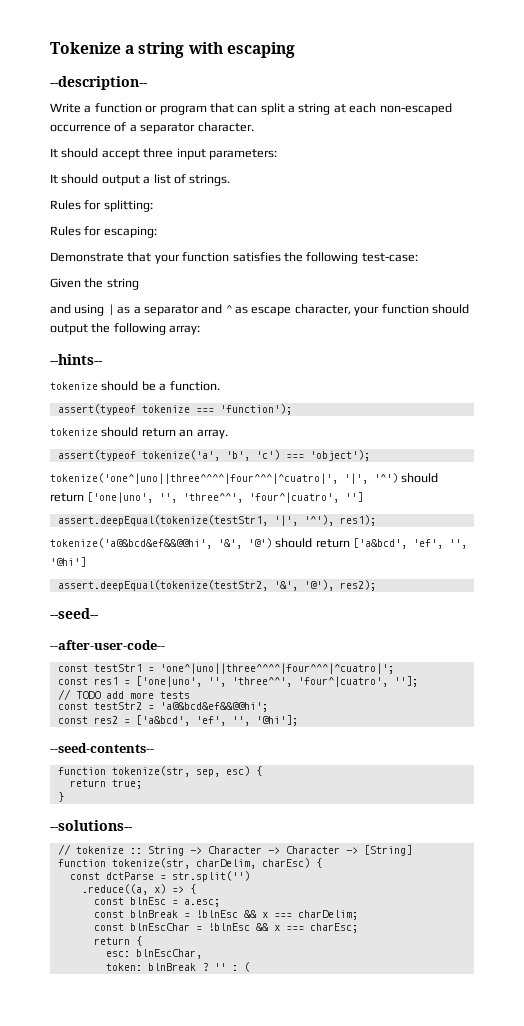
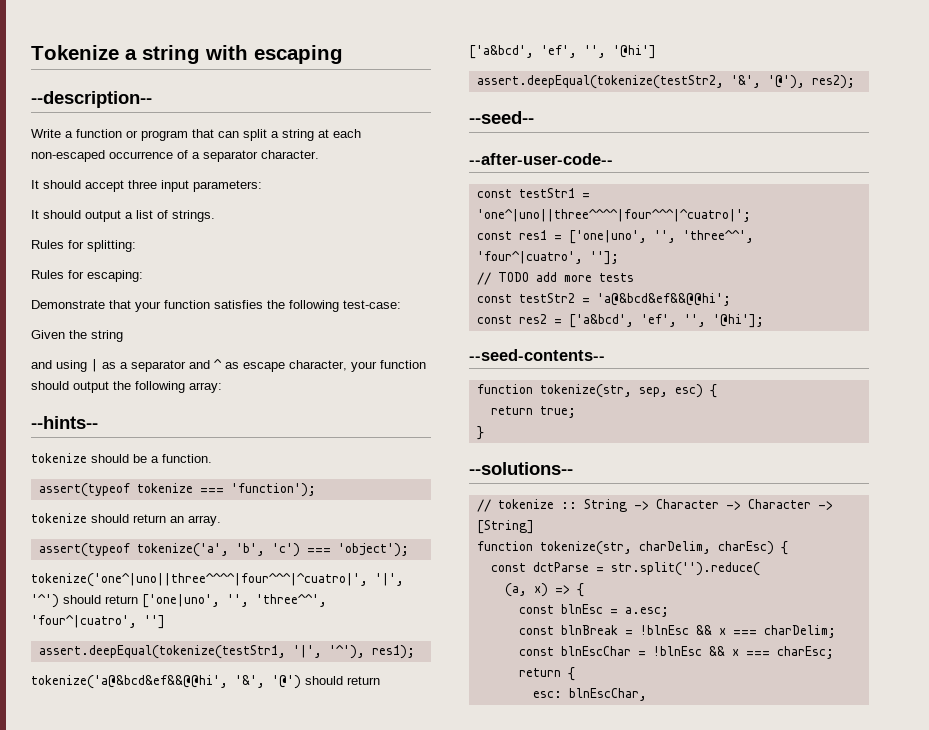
[171,871,250,882] [81,884,148,895] str.split('') // .reduce((a, -> [610,562,760,576] [504,583,527,597] str.split('').reduce( // (a,
[105,962,250,972] // token: blnBreak ? '' : ( -> (647, 694) none

